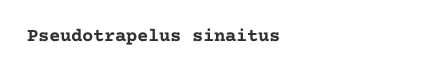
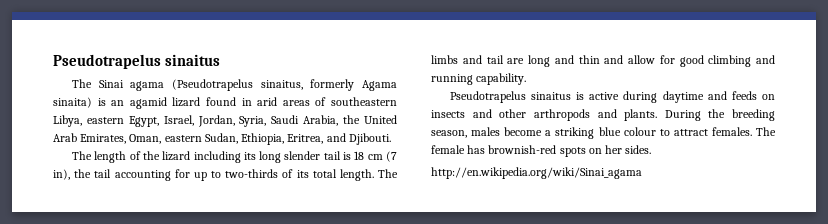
[27,28,280,45] Pseudotrapelus sinaitus -> [53,54,220,69] [71,79,397,91] [53,97,397,109] [53,115,397,127] [53,133,391,145] [71,151,398,163] [53,169,398,181] [431,55,775,67] [431,73,527,85] [449,91,775,103] [431,109,775,121] [431,127,776,139] [431,145,652,157] [431,167,642,179] Pseudotrapelus sinaitus // The Sinai agama (Pseudotrapelus sinaitus, formerly Agama sinaita) is an agamid lizard found in arid areas of southeastern Libya, eastern Egypt, Israel, Jordan, Syria, Saudi Arabia, the United Arab Emirates, Oman, eastern Sudan, Ethiopia, Eritrea, and Djibouti. // The length of the lizard including its long slender tail is 18 cm (7 in), the tail accounting for up to two-thirds of its total length. The limbs and tail are long and thin and allow for good climbing and running capability. // Pseudotrapelus sinaitus is active during daytime and feeds on insects and other arthropods and plants. During the breeding season, males become a striking blue colour to attract females. The female has brownish-red spots on her sides. // http://en.wikipedia.org/wiki/Sinai_agama

